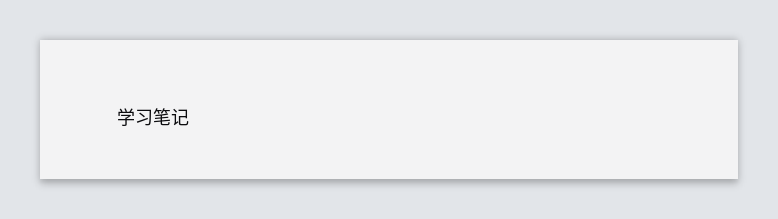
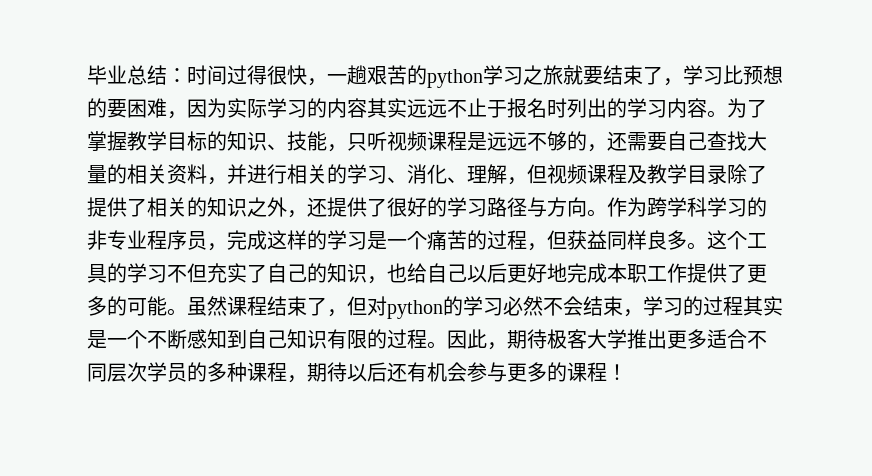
[117,108,189,126] 学习笔记 -> [87,65,783,88] [87,98,767,119] [87,131,767,152] [87,164,767,185] [87,197,767,218] [87,230,767,251] [87,263,767,284] [87,296,783,319] [87,329,767,350] [87,362,627,383] 毕业总结：时间过得很快，一趟艰苦的python学习之旅就要结束了，学习比预想的要困难，因为实际学习的内容其实远远不止于报名时列出的学习内容。为了掌握教学目标的知识、技能，只听视频课程是远远不够的，还需要自己查找大量的相关资料，并进行相关的学习、消化、理解，但视频课程及教学目录除了提供了相关的知识之外，还提供了很好的学习路径与方向。作为跨学科学习的非专业程序员，完成这样的学习是一个痛苦的过程，但获益同样良多。这个工具的学习不但充实了自己的知识，也给自己以后更好地完成本职工作提供了更多的可能。虽然课程结束了，但对python的学习必然不会结束，学习的过程其实是一个不断感知到自己知识有限的过程。因此，期待极客大学推出更多适合不同层次学员的多种课程，期待以后还有机会参与更多的课程！

